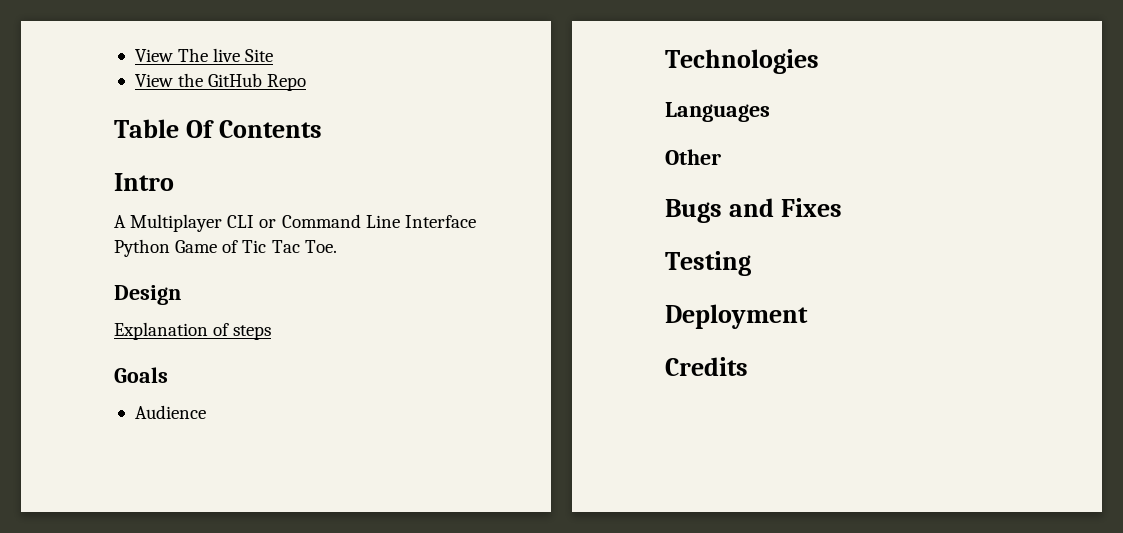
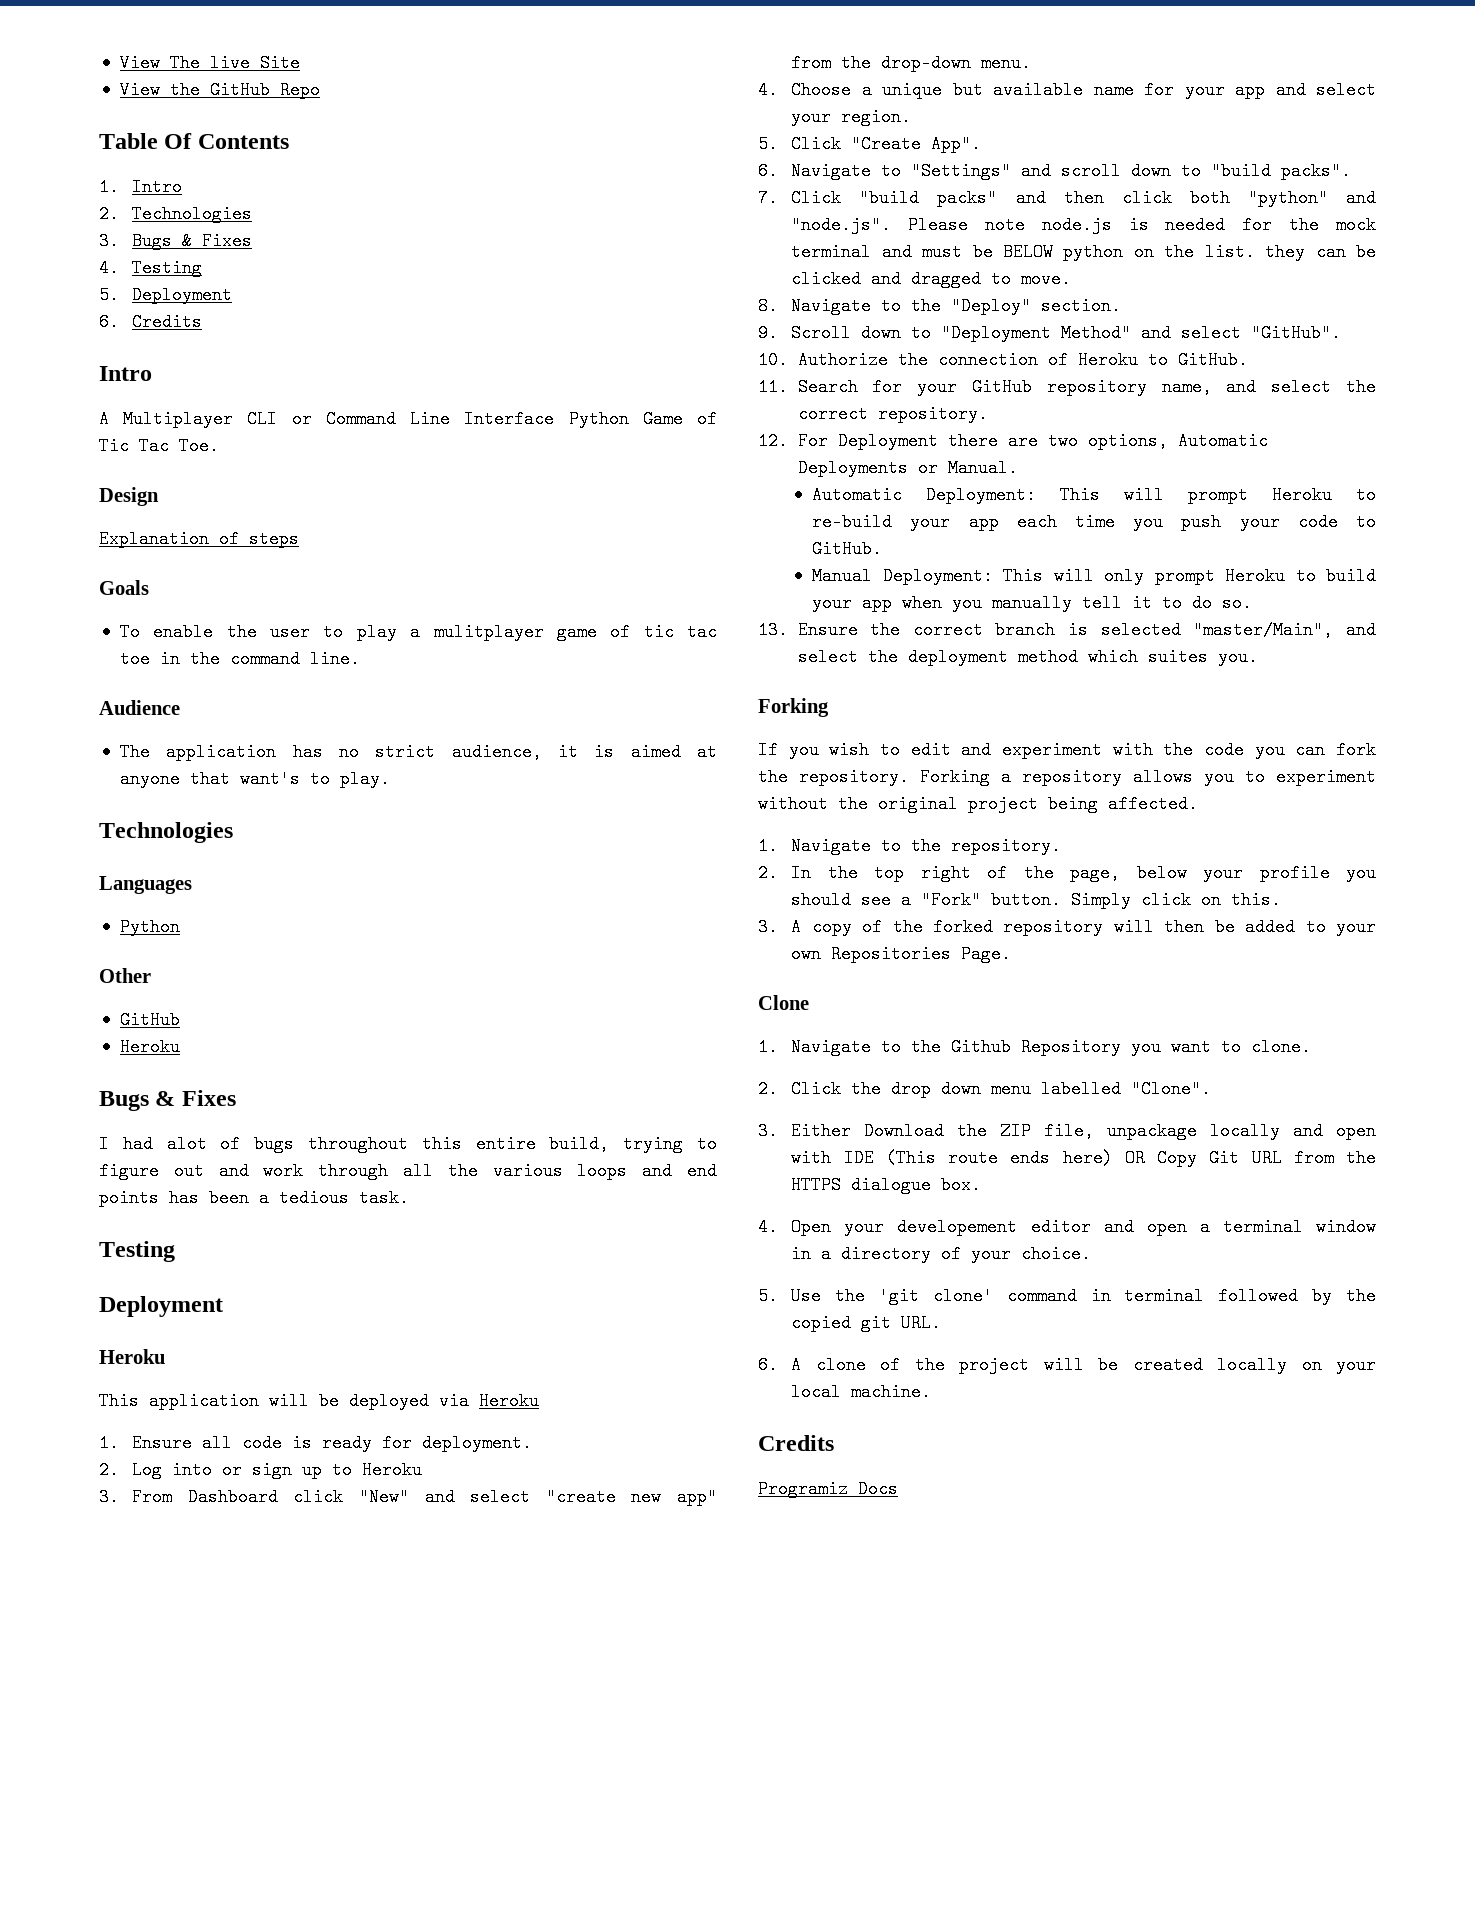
(322, 129) none -> [99,178,183,196] [99,205,253,223] [99,232,253,250] [99,259,203,277] [99,286,233,304] [99,313,203,331] // 1. Intro // 2. Technologies // 3. Bugs & Fixes // 4. Testing // 5. Deployment // 6. Credits
[134,405,206,419] Audience -> [119,623,717,641] [119,650,360,668] [99,700,180,715] [119,743,717,761] [119,770,390,788] To enable the user to play a mulitplayer game of tic tac toe in the command line. // Audience // The application has no strict audience, it is aimed at anyone that want's to play.
(770, 112) none -> [119,918,180,936] // Python
[665,198,842,223] [665,251,751,276] [665,304,808,329] [665,357,748,376] // Bugs and Fixes // Testing // Deployment // Credits -> [119,1011,180,1029] [119,1038,180,1056] [99,1090,236,1111] [99,1135,717,1153] [99,1162,717,1180] [99,1189,409,1207] [99,1241,175,1262] [99,1296,223,1317] [99,1349,165,1364] [99,1392,539,1410] [99,1434,533,1452] [99,1461,423,1479] [99,1488,717,1506] [791,54,1032,72] [758,81,1376,99] [791,108,912,126] [758,135,982,153] [758,162,1352,180] [758,189,1376,207] [791,216,1376,234] [791,243,1376,261] [791,270,1072,288] [758,297,1122,315] [758,324,1342,342] [758,351,1248,369] [758,378,1376,396] [797,405,988,423] [758,432,1268,450] [797,459,1018,477] [812,486,1376,504] [812,513,1376,531] [812,540,883,558] [812,567,1376,585] [812,594,1253,612] [758,621,1376,639] [797,648,1258,666] [758,698,829,717] [758,741,1376,759] [758,768,1376,786] [758,795,1198,813] [758,837,1062,855] [758,864,1376,882] [791,891,1282,909] [758,918,1376,936] [791,945,1012,963] [758,995,809,1010] [758,1038,1312,1056] [758,1080,1212,1098] [758,1122,1376,1140] [791,1149,1376,1167] [791,1176,982,1194] [758,1218,1376,1236] [791,1245,1092,1263] [758,1287,1376,1305] [791,1314,942,1332] [758,1356,1376,1374] [791,1383,932,1401] [758,1435,834,1451] [758,1480,898,1498] // GitHub // Heroku // Bugs & Fixes // I had alot of bugs throughout this entire build, trying to figure out and work through all the various loops and end points has been a tedious task. // Testing // Deployment // Heroku // This application will be deployed via Heroku // 1. Ensure all code is ready for deployment. // 2. Log into or sign up to Heroku // 3. From Dashboard click "New" and select "create new app" from the drop-down menu. // 4. Choose a unique but available name for your app and select your region. // 5. Click "Create App". // 6. Navigate to "Settings" and scroll down to "build packs". // 7. Click "build packs" and then click both "python" and "node.js". Please note node.js is needed for the mock terminal and must be BELOW python on the list. they can be clicked and dragged to move. // 8. Navigate to the "Deploy" section. // 9. Scroll down to "Deployment Method" and select "GitHub". // 10. Authorize the connection of Heroku to GitHub. // 11. Search for your GitHub repository name, and select the correct repository. // 12. For Deployment there are two options, Automatic Deployments or Manual. // Automatic Deployment: This will prompt Heroku to re-build your app each time you push your code to GitHub. // Manual Deployment: This will only prompt Heroku to build your app when you manually tell it to do so. // 13. Ensure the correct branch is selected "master/Main", and select the deployment method which suites you. // Forking // If you wish to edit and experiment with the code you can fork the repository. Forking a repository allows you to experiment without the original project being affected. // 1. Navigate to the repository. // 2. In the top right of the page, below your profile you should see a "Fork" button. Simply click on this. // 3. A copy of the forked repository will then be added to your own Repositories Page. // Clone // 1. Navigate to the Github Repository you want to clone. // 2. Click the drop down menu labelled "Clone". // 3. Either Download the ZIP file, unpackage locally and open with IDE (This route ends here) OR Copy Git URL from the HTTPS dialogue box. // 4. Open your developement editor and open a terminal window in a directory of your choice. // 5. Use the 'git clone' command in terminal followed by the copied git URL. // 6. A clone of the project will be created locally on your local machine. // Credits // Programiz Docs

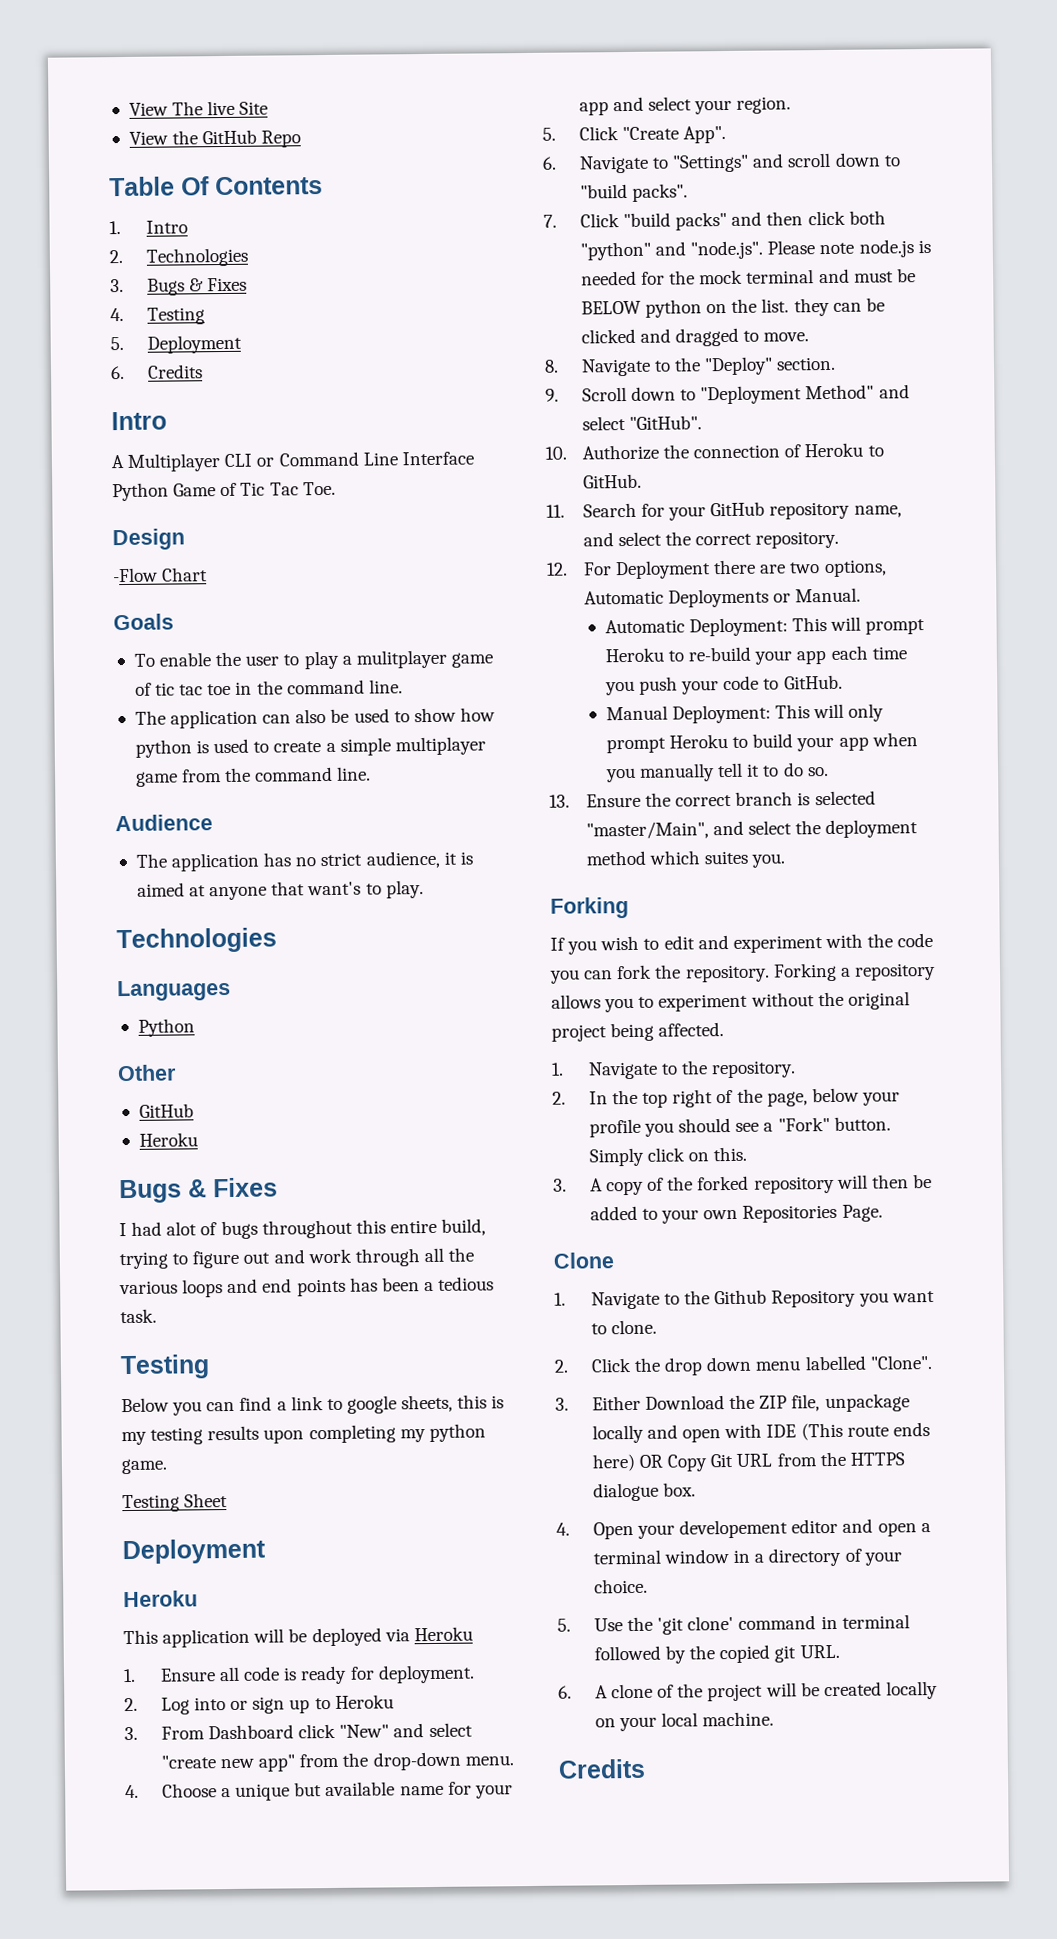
[99,530,299,548] Explanation of steps -> [112,567,209,583] -Flow Chart
(360, 659) none -> [134,707,495,729] [134,736,486,758] [135,766,372,787] // The application can also be used to show how python is used to create a simple multiplayer game from the command line.
(175, 1251) none -> [121,1394,505,1416] [121,1423,486,1446] [121,1458,167,1475] [122,1493,229,1513] // Below you can find a link to google sheets, this is my testing results upon completing my python game. // Testing Sheet
[758,1480,898,1498] // Programiz Docs -> (646, 1768) none

